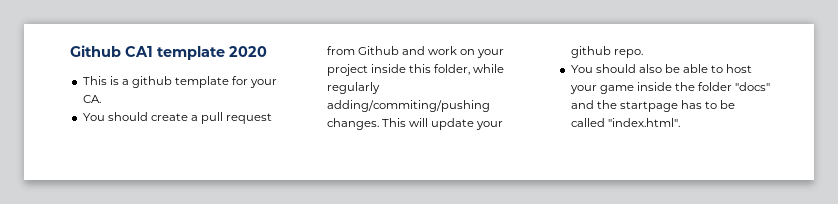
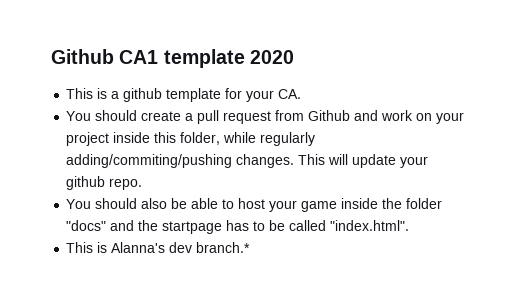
(680, 122) none -> [66,242,251,253] // This is Alanna's dev branch.*

